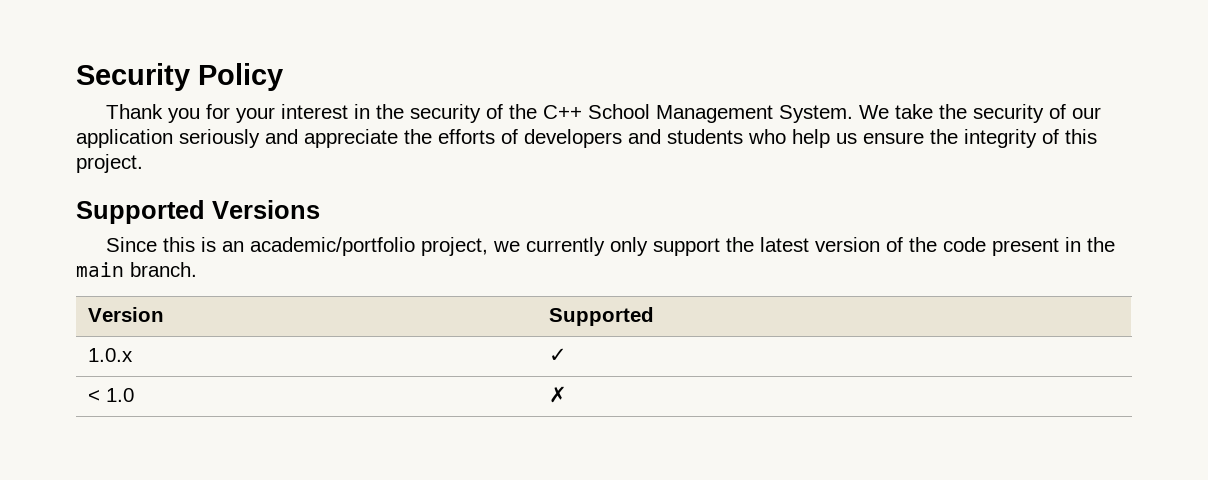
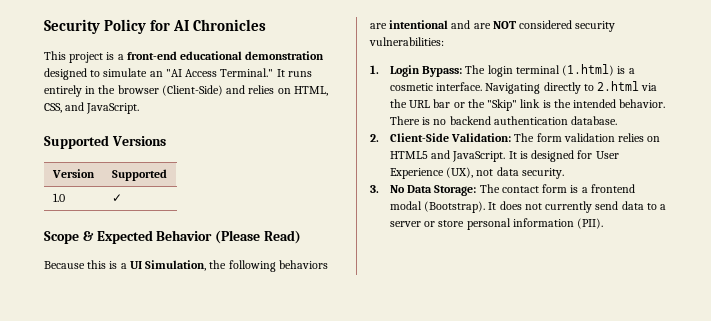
[106,104,1102,123] [76,129,1097,148] [76,154,143,173] [76,200,320,224] [106,237,1116,256] [76,262,197,277] // Thank you for your interest in the security of the C++ School Management System. We take the security of our application seriously and appreciate the efforts of developers and students who help us ensure the integrity of this project. // Supported Versions // Since this is an academic/portfolio project, we currently only support the latest version of the code present in the main branch. -> [150,19,267,31] [44,51,325,63] [44,68,312,80] [44,85,328,97] [44,102,140,114] [44,135,166,149] for AI Chronicles // This project is a front-end educational demonstration designed to simulate an "AI Access Terminal." It runs entirely in the browser (Client-Side) and relies on HTML, CSS, and JavaScript. // Supported Versions
[88,348,134,362] 1.0.x -> [52,193,65,202] 1.0
[88,388,135,402] [549,386,568,403] // < 1.0 | ✗ -> [44,230,301,244] [44,260,328,272] [370,20,616,32] [369,37,444,46] [370,64,635,77] [389,81,658,94] [389,99,666,111] [389,116,618,125] [370,133,661,142] [389,150,619,162] [389,167,564,179] [370,184,635,196] [389,201,667,213] [389,218,604,230] // Scope & Expected Behavior (Please Read) // Because this is a UI Simulation, the following behaviors are intentional and are NOT considered security vulnerabilities: // 1. Login Bypass: The login terminal (1.html) is a cosmetic interface. Navigating directly to 2.html via the URL bar or the "Skip" link is the intended behavior. There is no backend authentication database. // 2. Client-Side Validation: The form validation relies on HTML5 and JavaScript. It is designed for User Experience (UX), not data security. // 3. No Data Storage: The contact form is a frontend modal (Bootstrap). It does not currently send data to a server or store personal information (PII).

